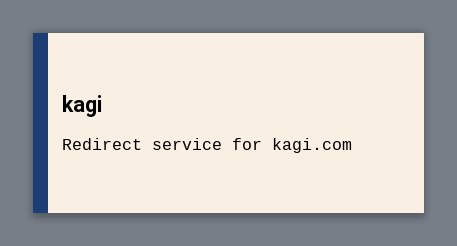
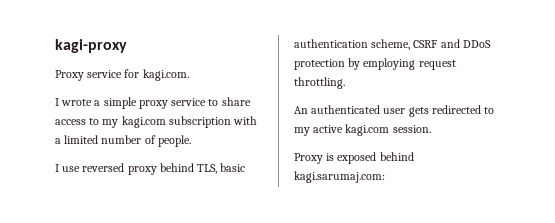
[62,95,102,117] [62,138,352,153] kagi // Redirect service for kagi.com -> [55,39,127,53] [55,69,189,81] [55,97,251,109] [55,116,258,128] [55,135,191,147] [55,163,246,175] [294,39,491,50] [294,58,456,70] [294,77,345,89] [294,105,495,117] [294,124,431,136] [294,152,414,164] [294,171,385,183] kagi-proxy // Proxy service for kagi.com. // I wrote a simple proxy service to share access to my kagi.com subscription with a limited number of people. // I use reversed proxy behind TLS, basic authentication scheme, CSRF and DDoS protection by employing request throttling. // An authenticated user gets redirected to my active kagi.com session. // Proxy is exposed behind kagi.sarumaj.com:

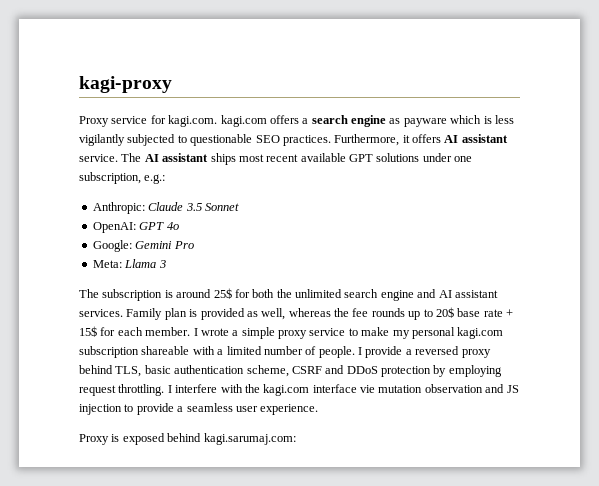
(189, 75) // -> [220,115,514,127] [79,134,508,146] [79,153,473,165] [79,172,166,184] [92,202,239,214] [92,222,179,233] [92,240,194,252] [92,259,166,268] [79,288,498,301] [79,307,513,320] [79,326,191,337] kagi.com offers a search engine as payware which is less vigilantly subjected to questionable SEO practices. Furthermore, it offers AI assistant service. The AI assistant ships most recent available GPT solutions under one subscription, e.g.: // Anthropic: Claude 3.5 Sonnet // OpenAI: GPT 4o // Google: Gemini Pro // Meta: Llama 3 // The subscription is around 25$ for both the unlimited search engine and AI assistant services. Family plan is provided as well, whereas the fee rounds up to 20$ base rate + 15$ for each member.
[221,97,251,106] [55,118,119,128] share access to my -> [361,327,455,339] make my personal
(231, 122) none -> [141,346,190,355] shareable
[55,164,81,172] // I use -> [358,346,412,358] I provide a
[294,105,495,117] [294,124,431,136] // An authenticated user gets redirected to my active kagi.com session. -> [167,384,519,396] [79,403,319,415] I interfere with the kagi.com interface vie mutation observation and JS injection to provide a seamless user experience.

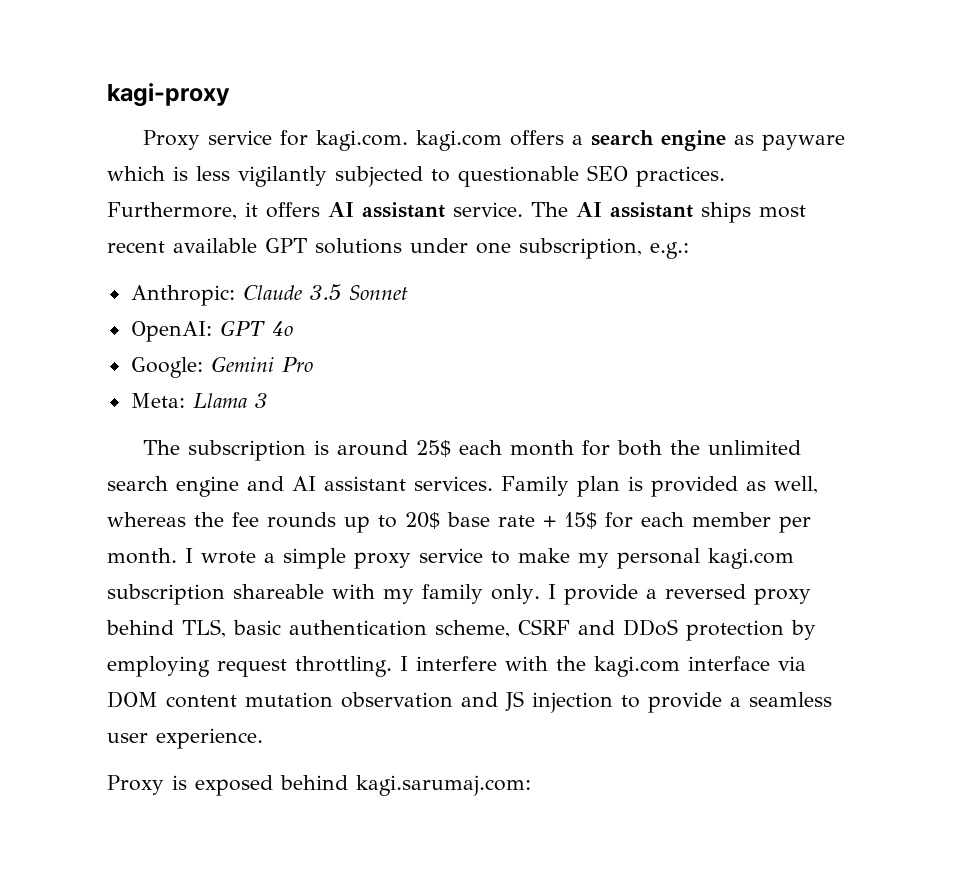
(232, 293) none -> [458,440,574,456] each month
[145,327,191,336] member. -> [692,512,811,533] [107,548,177,564] member per month.
[217,346,355,358] a limited number of people. -> [383,584,540,604] my family only.
[360,385,375,393] vie -> [778,656,806,671] [107,691,237,708] via DOM content

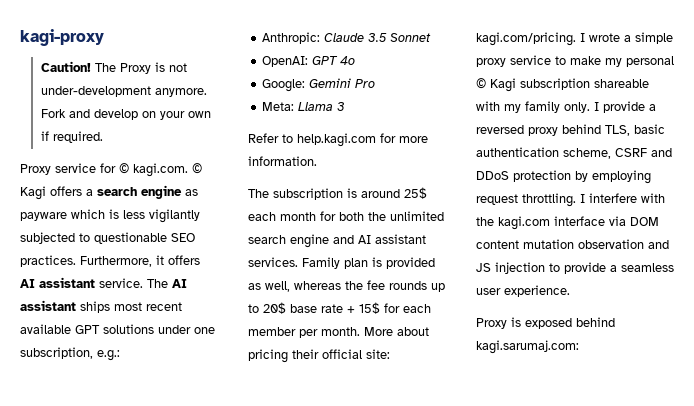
(230, 95) none -> [40,61,187,74] [40,86,207,97] [40,109,211,120] [40,131,103,143] // Caution! The Proxy is not under-development anymore. Fork and develop on your own if required.
[315,130,502,151] kagi.com. kagi.com -> [119,163,202,177] [20,186,46,200] © kagi.com. © Kagi
(267, 400) none -> [248,133,428,147] [248,156,317,166] // Refer to help.kagi.com for more information.
(177, 556) none -> [364,327,429,336] [248,349,390,363] [476,32,576,46] More about pricing their official site: kagi.com/pricing.
[708,548,794,569] kagi.com -> [476,78,516,92] © Kagi

